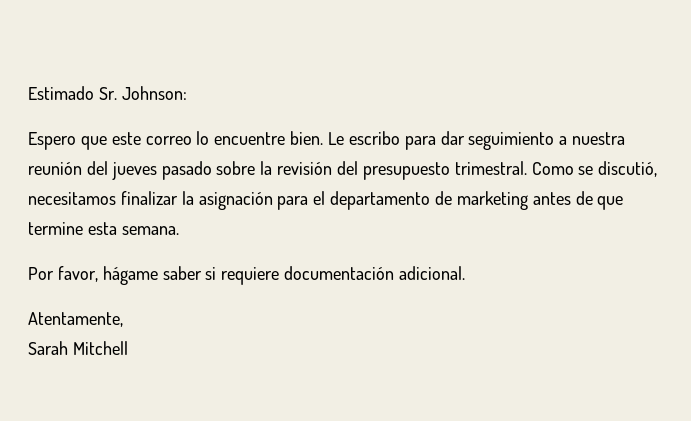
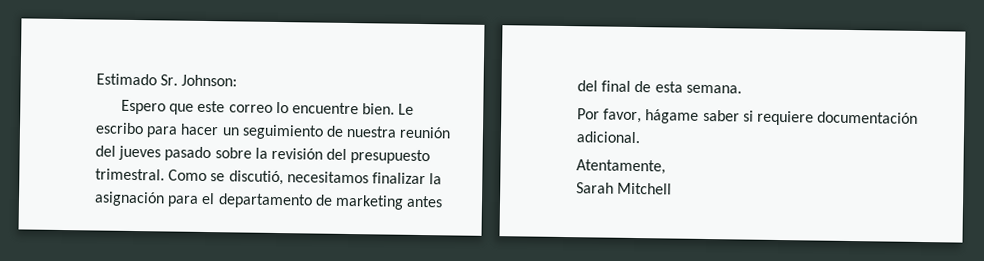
[440,131,568,150] dar seguimiento a -> [180,123,344,140] hacer un seguimiento de
[575,191,624,210] [28,222,83,235] de que termine -> [577,80,652,93] del final de

